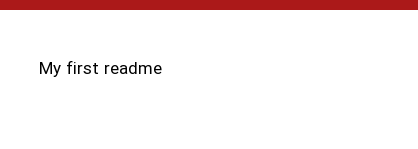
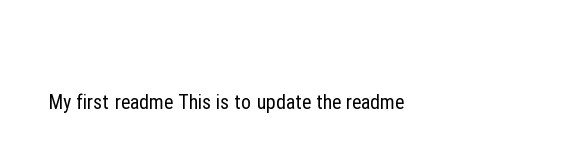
(162, 68) none -> [177,94,405,113] This is to update the readme

